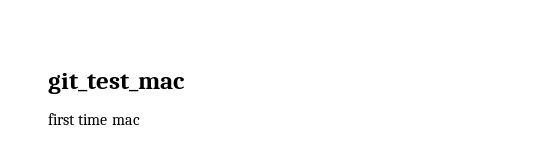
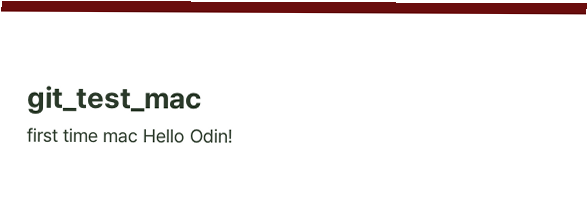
(140, 121) none -> [142,128,233,144] Hello Odin!

